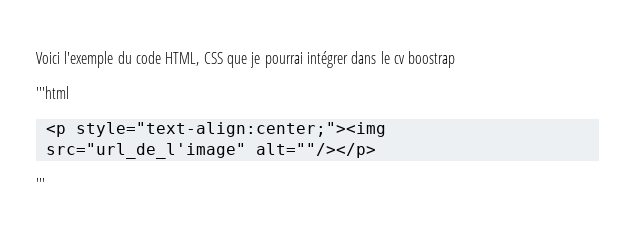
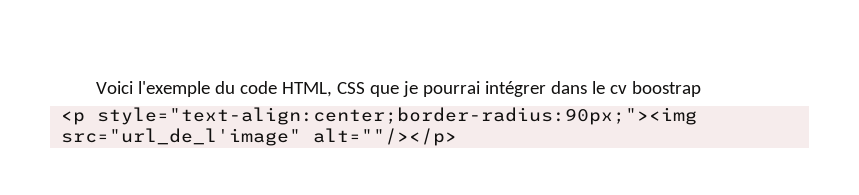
[36,86,69,99] // '''html -> (701, 89) none
[75,122,386,137] style="text-align:center;"><img -> [97,107,698,125] style="text-align:center;border-radius:90px;"><img
[36,178,45,190] // ''' -> (458, 137) none

